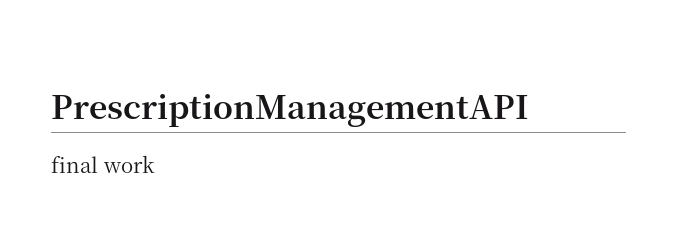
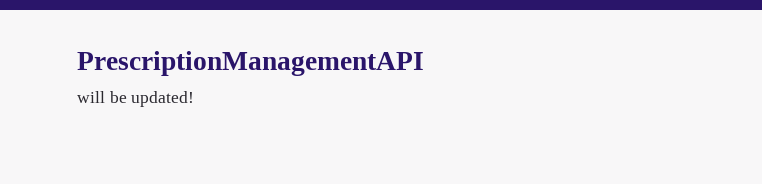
[51,155,155,173] final work -> [77,91,195,107] will be updated!

